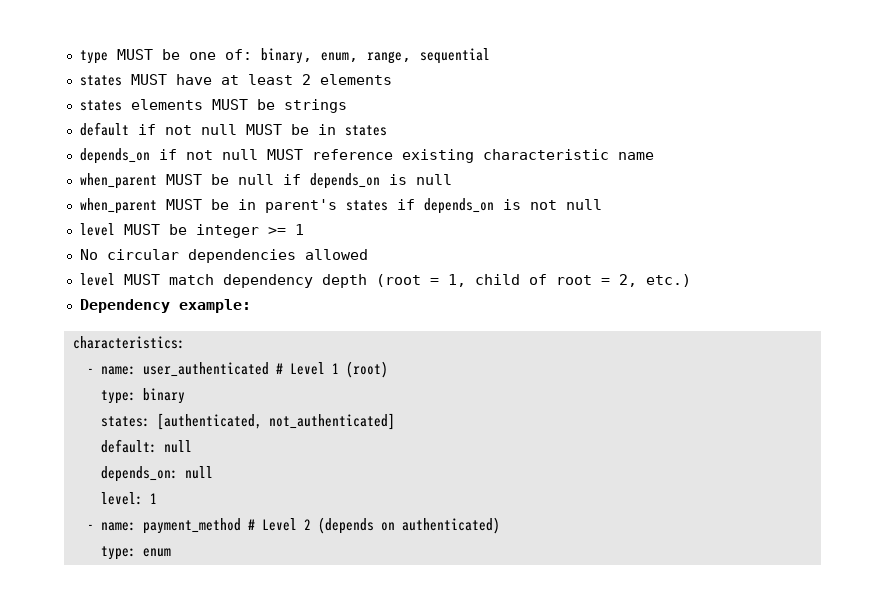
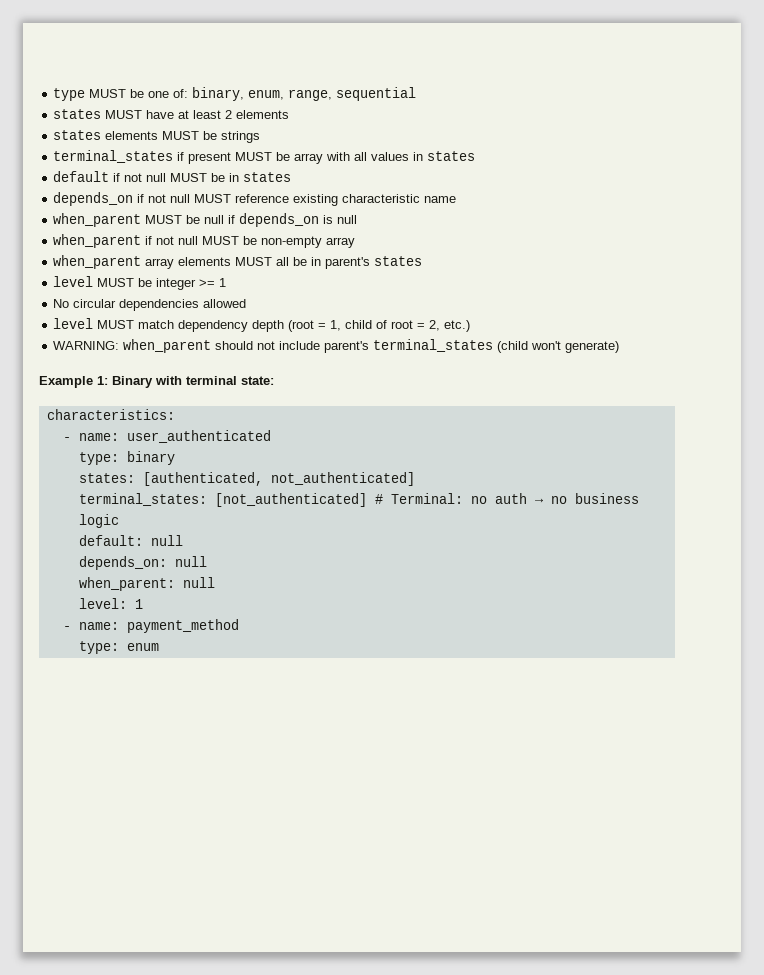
(347, 106) none -> [53,150,476,164] // terminal_states if present MUST be array with all values in states
[165,198,602,214] MUST be in parent's states if depends_on is not null -> [145,236,356,248] [53,255,423,269] if not null MUST be non-empty array // when_parent array elements MUST all be in parent's states
[79,299,251,313] Dependency example: -> [53,339,620,353] [39,376,274,388] WARNING: when_parent should not include parent's terminal_states (child won't generate) // Example 1: Binary with terminal state:
[275,361,388,378] # Level 1 (root) -> (271, 436) none
(395, 421) none -> [78,493,639,507] [78,514,119,528] // terminal_states: [not_authenticated] # Terminal: no auth → no business logic
(213, 472) none -> [78,577,215,591] // when_parent: null
[247,517,500,534] # Level 2 (depends on authenticated) -> (239, 626) none

